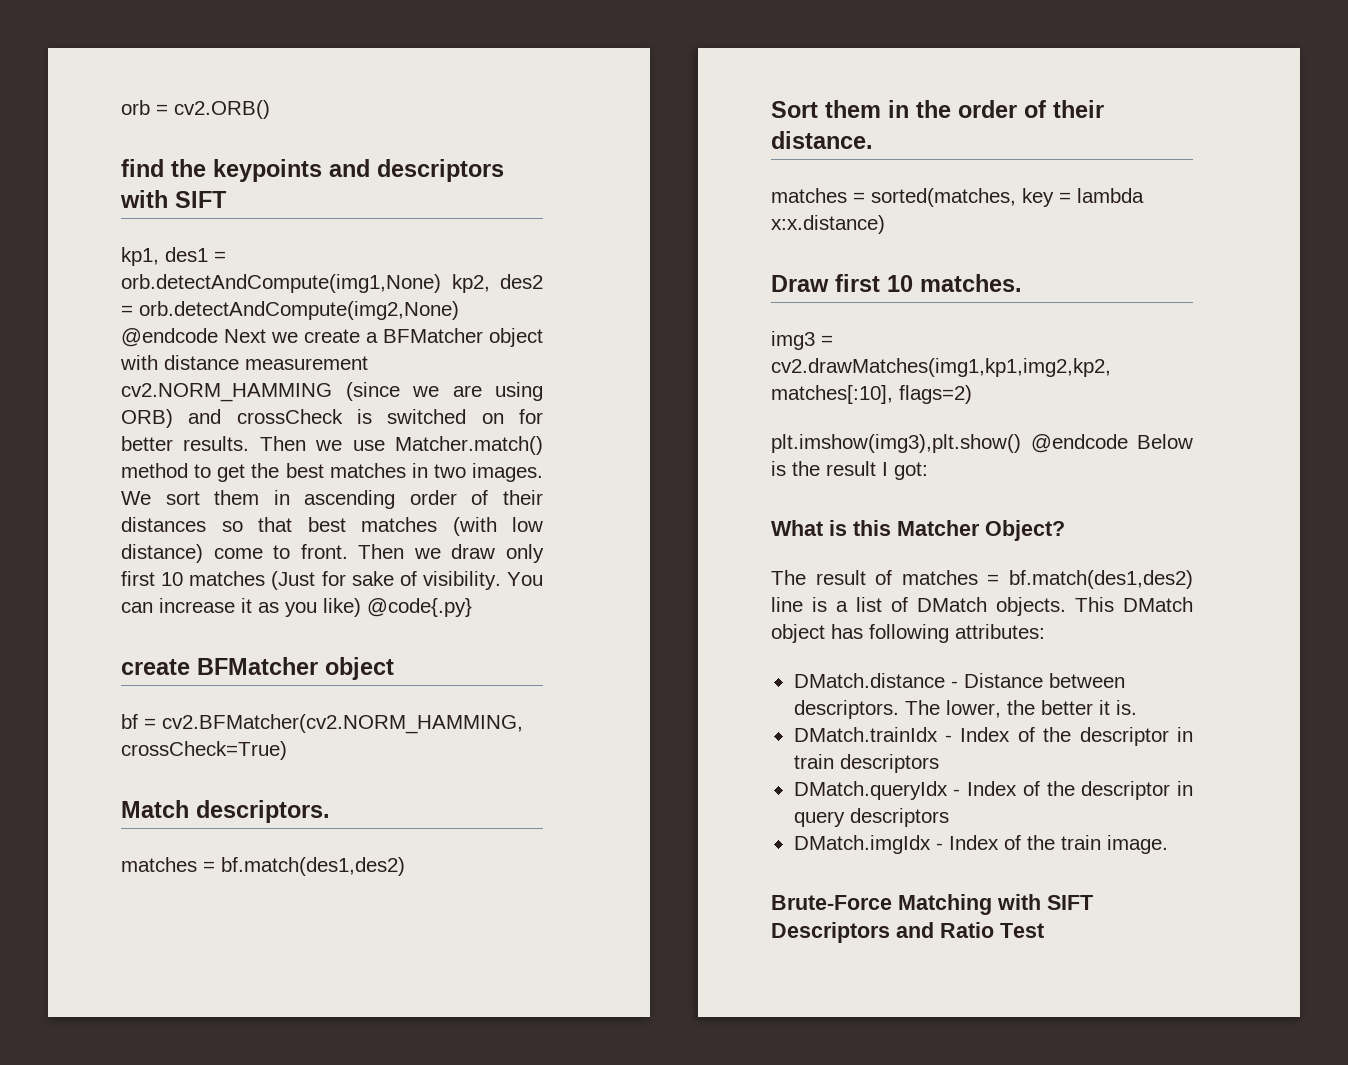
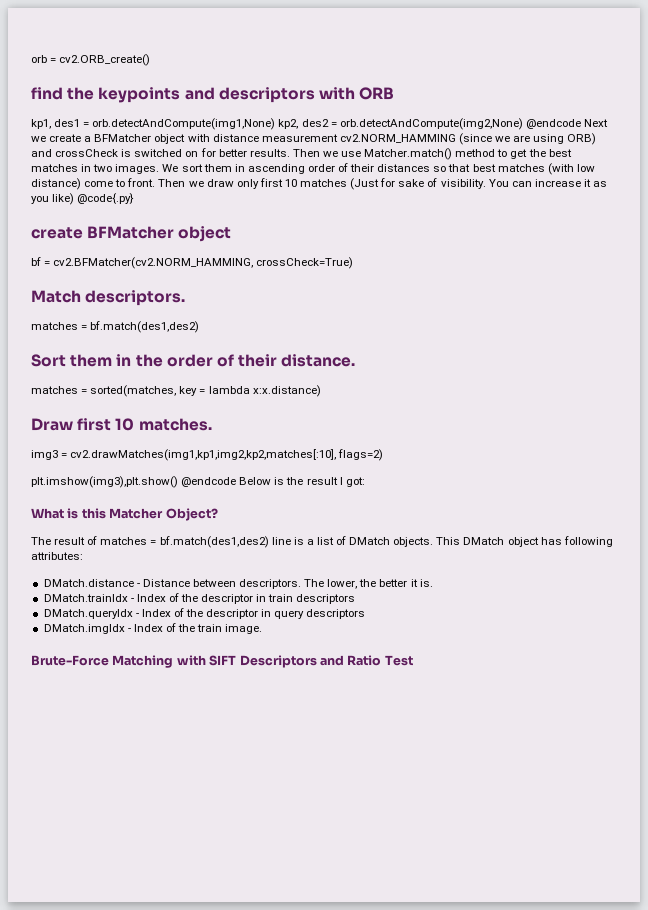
[174,100,270,119] cv2.ORB() -> [59,54,151,66] cv2.ORB_create()
[175,191,227,208] SIFT -> [359,87,395,100] ORB

